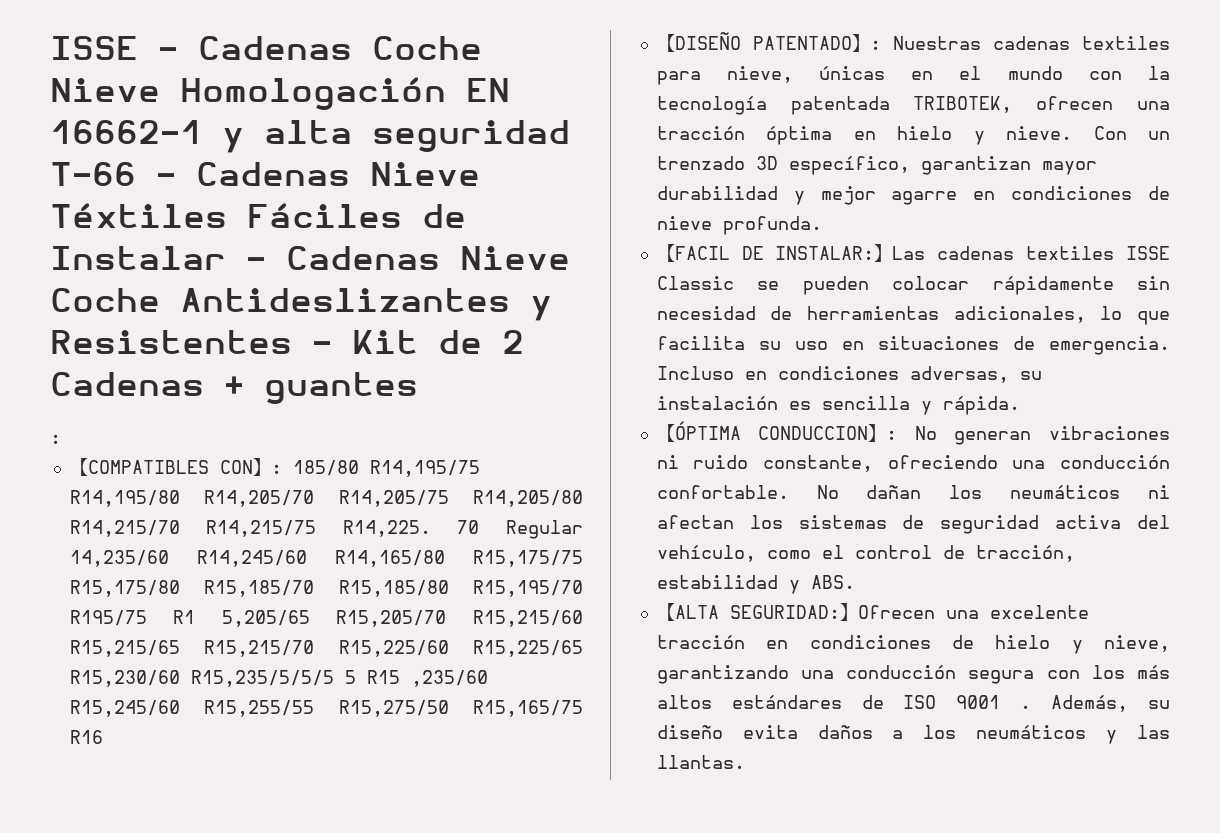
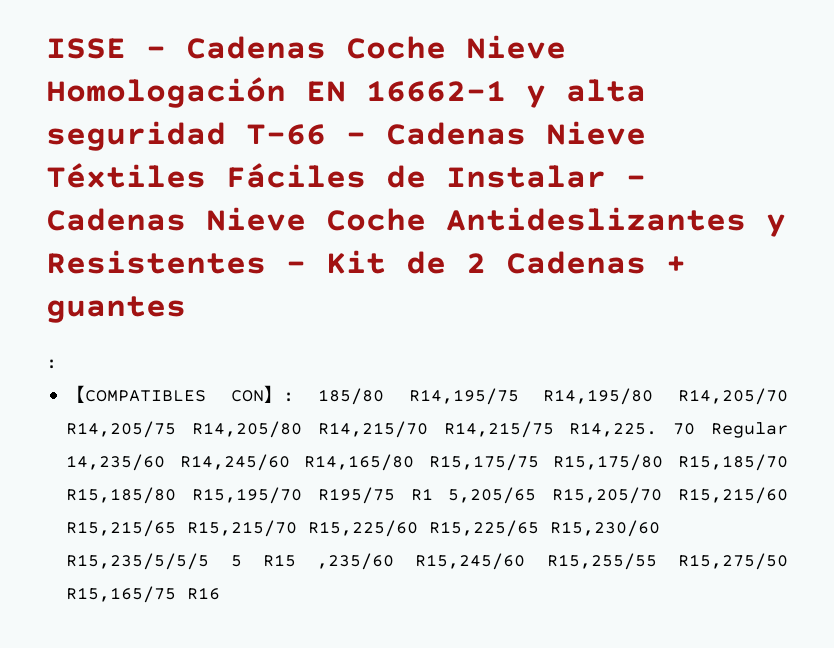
[656,32,1170,52] [656,66,1170,85] [656,96,1170,115] [656,126,1170,145] [656,156,1097,175] [656,186,1170,205] [656,216,822,235] [656,244,1170,262] [656,276,1170,295] [656,306,1170,325] [656,336,1170,355] [656,366,1042,383] [656,396,1020,415] [656,421,1170,445] [656,455,1170,472] [656,485,1170,499] [656,515,1170,534] [656,545,1075,562] [656,575,855,594] [656,603,1089,621] [656,635,1170,654] [656,665,1170,684] [656,695,1170,712] [656,725,1170,744] [656,755,745,769] // 【DISEÑO PATENTADO】: Nuestras cadenas textiles para nieve, únicas en el mundo con la tecnología patentada TRIBOTEK, ofrecen una tracción óptima en hielo y nieve. Con un trenzado 3D específico, garantizan mayor durabilidad y mejor agarre en condiciones de nieve profunda. // 【FACIL DE INSTALAR:】Las cadenas textiles ISSE Classic se pueden colocar rápidamente sin necesidad de herramientas adicionales, lo que facilita su uso en situaciones de emergencia. Incluso en condiciones adversas, su instalación es sencilla y rápida. // 【ÓPTIMA CONDUCCION】: No generan vibraciones ni ruido constante, ofreciendo una conducción confortable. No dañan los neumáticos ni afectan los sistemas de seguridad activa del vehículo, como el control de tracción, estabilidad y ABS. // 【ALTA SEGURIDAD:】Ofrecen una excelente tracción en condiciones de hielo y nieve, garantizando una conducción segura con los más altos estándares de ISO 9001 . Además, su diseño evita daños a los neumáticos y las llantas. -> (221, 593) none

